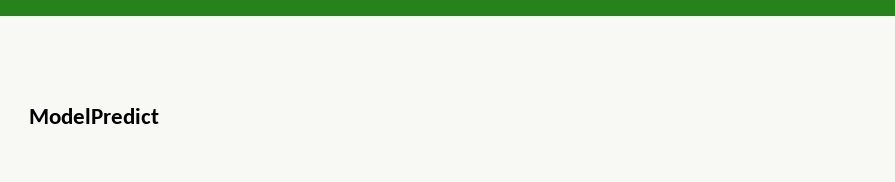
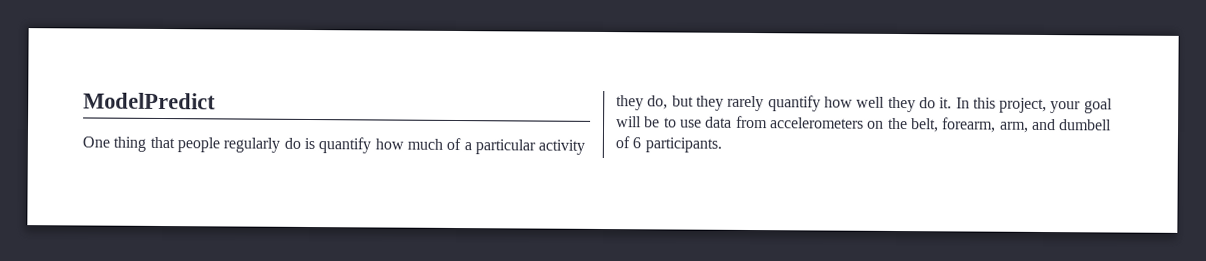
(159, 116) none -> [82,136,586,155] [616,95,1113,114] [616,115,1113,133] [615,136,722,153] // One thing that people regularly do is quantify how much of a particular activity they do, but they rarely quantify how well they do it. In this project, your goal will be to use data from accelerometers on the belt, forearm, arm, and dumbell of 6 participants.

